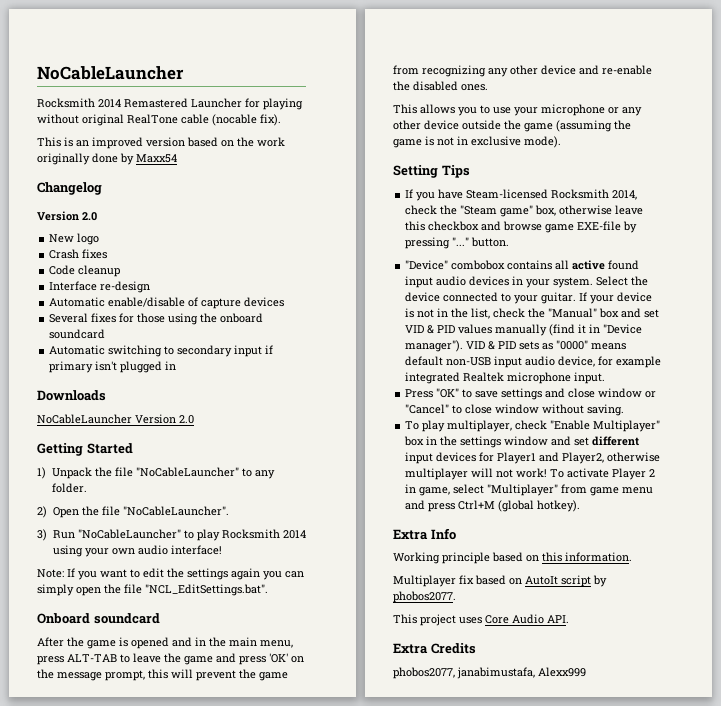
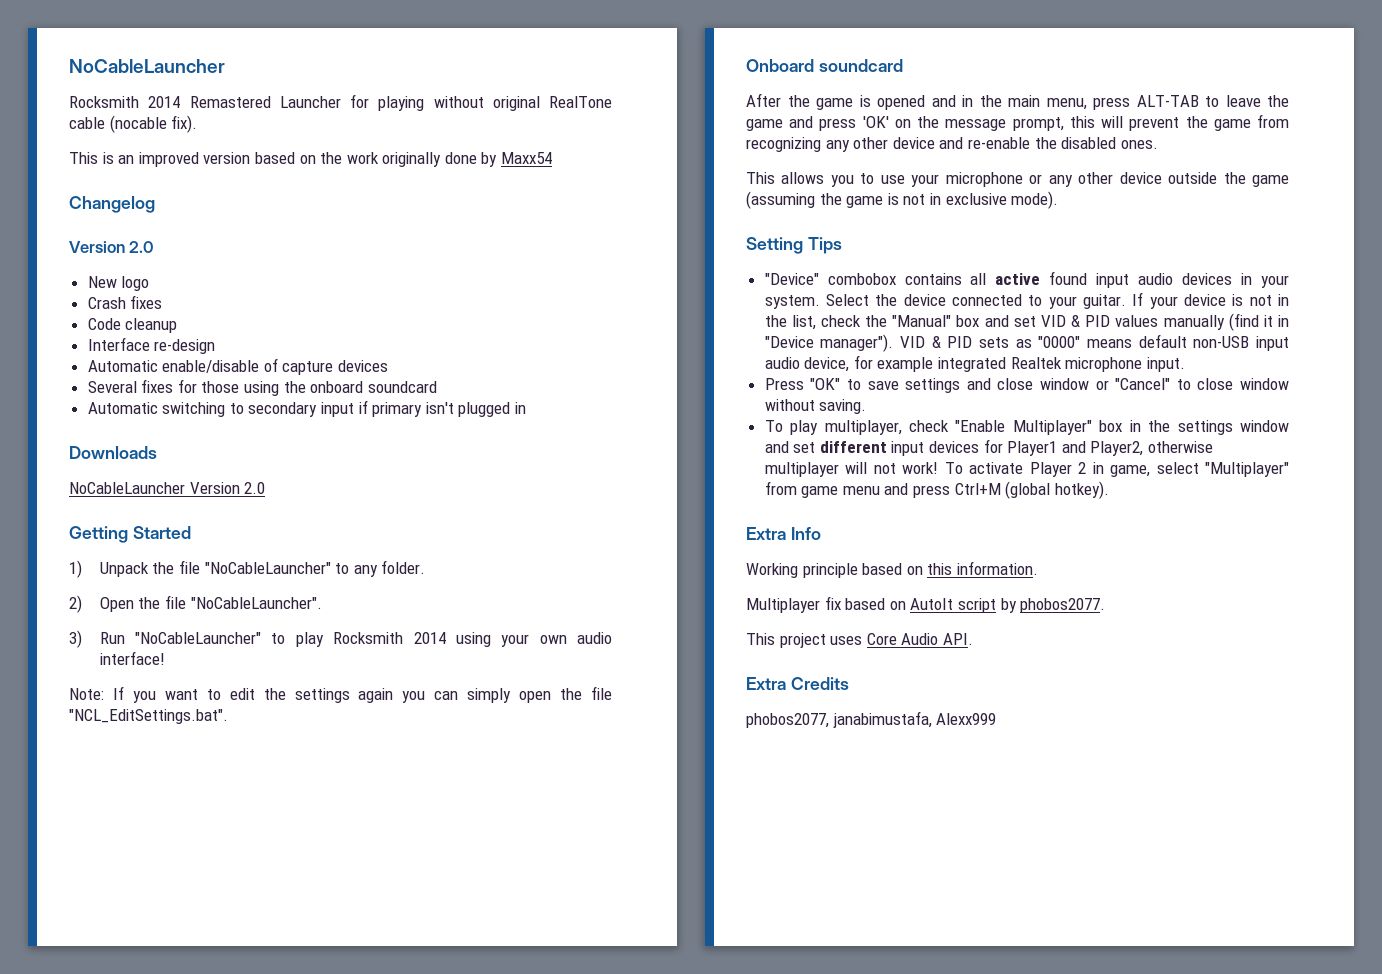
[405,189,638,201] [405,205,644,217] [405,221,638,233] [405,237,510,249] // If you have Steam-licensed Rocksmith 2014, check the "Steam game" box, otherwise leave this checkbox and browse game EXE-file by pressing "..." button. -> (842, 245) none

